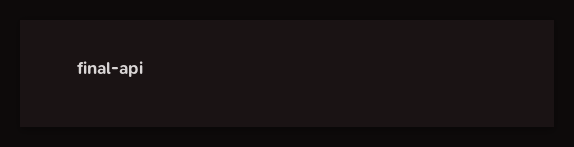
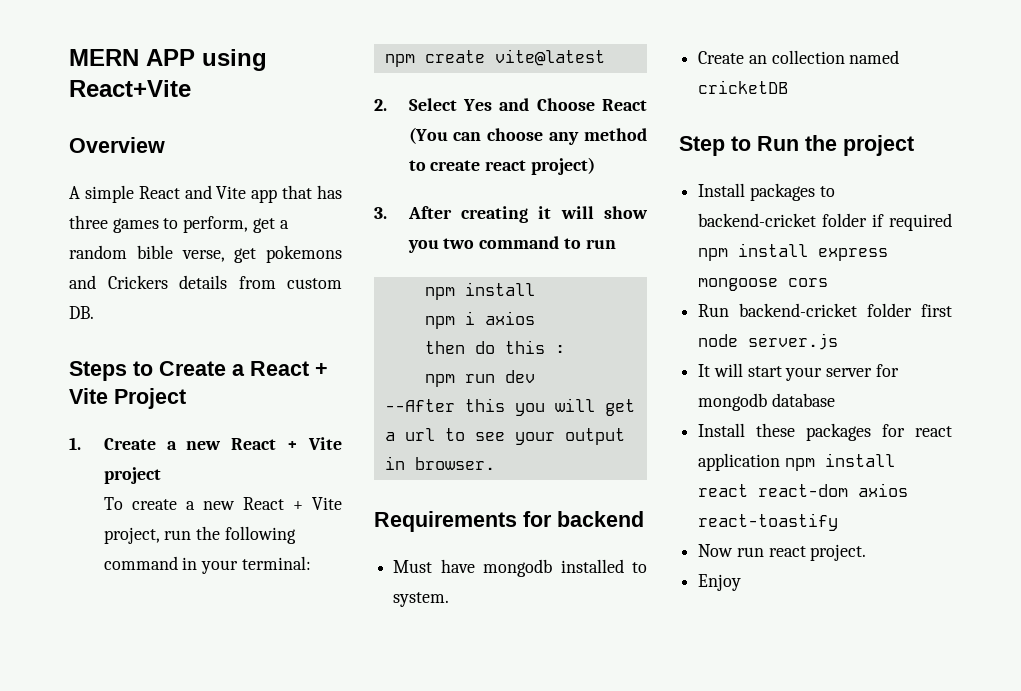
[77,61,143,77] final-api -> [69,49,267,71] [69,80,191,97] [69,137,165,153] [69,185,342,203] [69,215,289,233] [69,245,342,263] [69,275,342,289] [69,306,94,319] [69,361,328,381] [69,388,186,409] [69,437,342,450] [103,467,161,484] [103,497,342,510] [103,526,296,544] [103,556,311,574] [384,49,605,67] [374,98,647,111] [408,127,647,145] [408,157,595,175] [374,206,648,223] [407,236,616,253] [424,282,535,300] [424,311,535,329] [424,340,565,354] [424,370,535,387] [384,398,635,416] [384,428,625,445] [384,456,495,470] [374,511,644,532] [393,559,647,577] [393,592,450,607] [698,50,900,64] [698,80,789,94] [679,135,914,156] [698,183,835,201] [698,213,952,231] [698,243,889,261] [698,278,829,291] [698,303,952,317] [698,333,839,350] [698,363,899,381] [698,393,835,411] [698,423,952,441] [698,453,895,471] [698,483,909,497] [698,513,839,531] [698,544,867,561] [698,574,742,591] MERN APP using React+Vite // Overview // A simple React and Vite app that has three games to perform, get a random bible verse, get pokemons and Crickers details from custom DB. // Steps to Create a React + Vite Project // 1. Create a new React + Vite project // To create a new React + Vite project, run the following command in your terminal: // npm create vite@latest // 2. Select Yes and Choose React (You can choose any method to create react project) // 3. After creating it will show you two command to run // npm install // npm i axios // then do this : // npm run dev // --After this you will get a url to see your output in browser. // Requirements for backend // Must have mongodb installed to system. // Create an collection named cricketDB // Step to Run the project // Install packages to backend-cricket folder if required npm install express mongoose cors // Run backend-cricket folder first node server.js // It will start your server for mongodb database // Install these packages for react application npm install react react-dom axios react-toastify // Now run react project. // Enjoy

